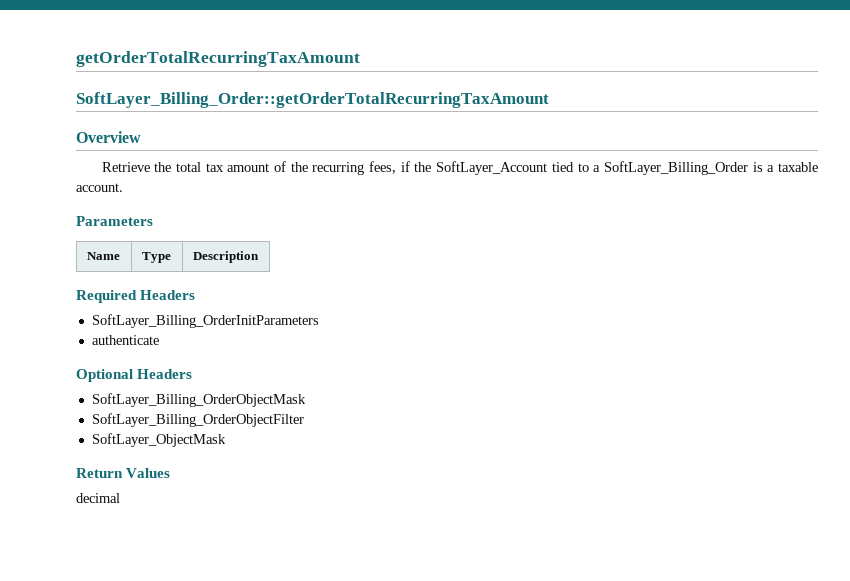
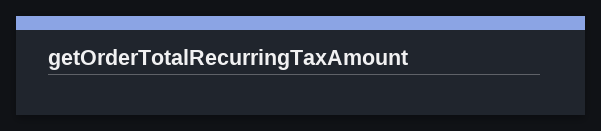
[76,92,549,108] [76,131,141,143] [101,161,818,175] [76,183,123,192] [76,216,153,226] [86,252,120,260] [141,252,171,263] [192,251,259,263] [76,290,196,303] [91,314,319,328] [91,335,159,345] [76,369,193,382] [91,393,306,407] [91,413,304,427] [91,433,226,447] [76,468,171,478] [76,493,120,503] // SoftLayer_Billing_Order::getOrderTotalRecurringTaxAmount // Overview // Retrieve the total tax amount of the recurring fees, if the SoftLayer_Account tied to a SoftLayer_Billing_Order is a taxable account. // Parameters // Name | Type | Description // Required Headers // SoftLayer_Billing_OrderInitParameters // authenticate // Optional Headers // SoftLayer_Billing_OrderObjectMask // SoftLayer_Billing_OrderObjectFilter // SoftLayer_ObjectMask // Return Values // decimal -> (408, 59) none

